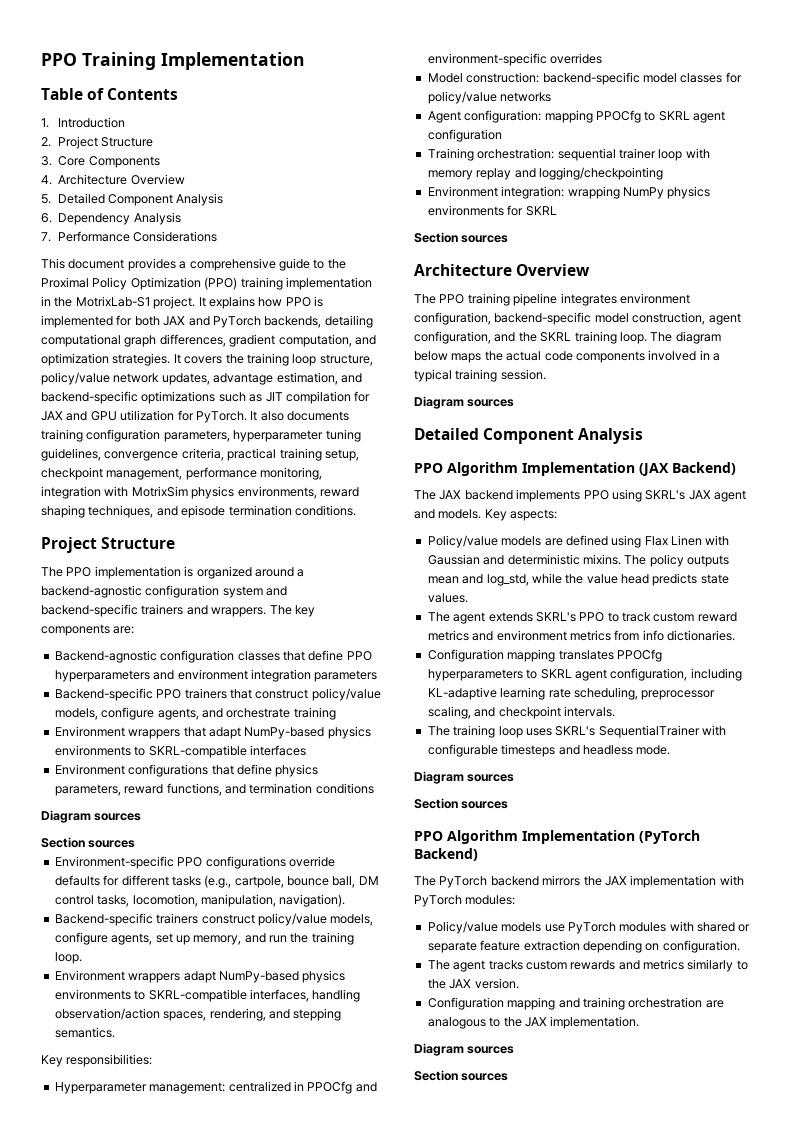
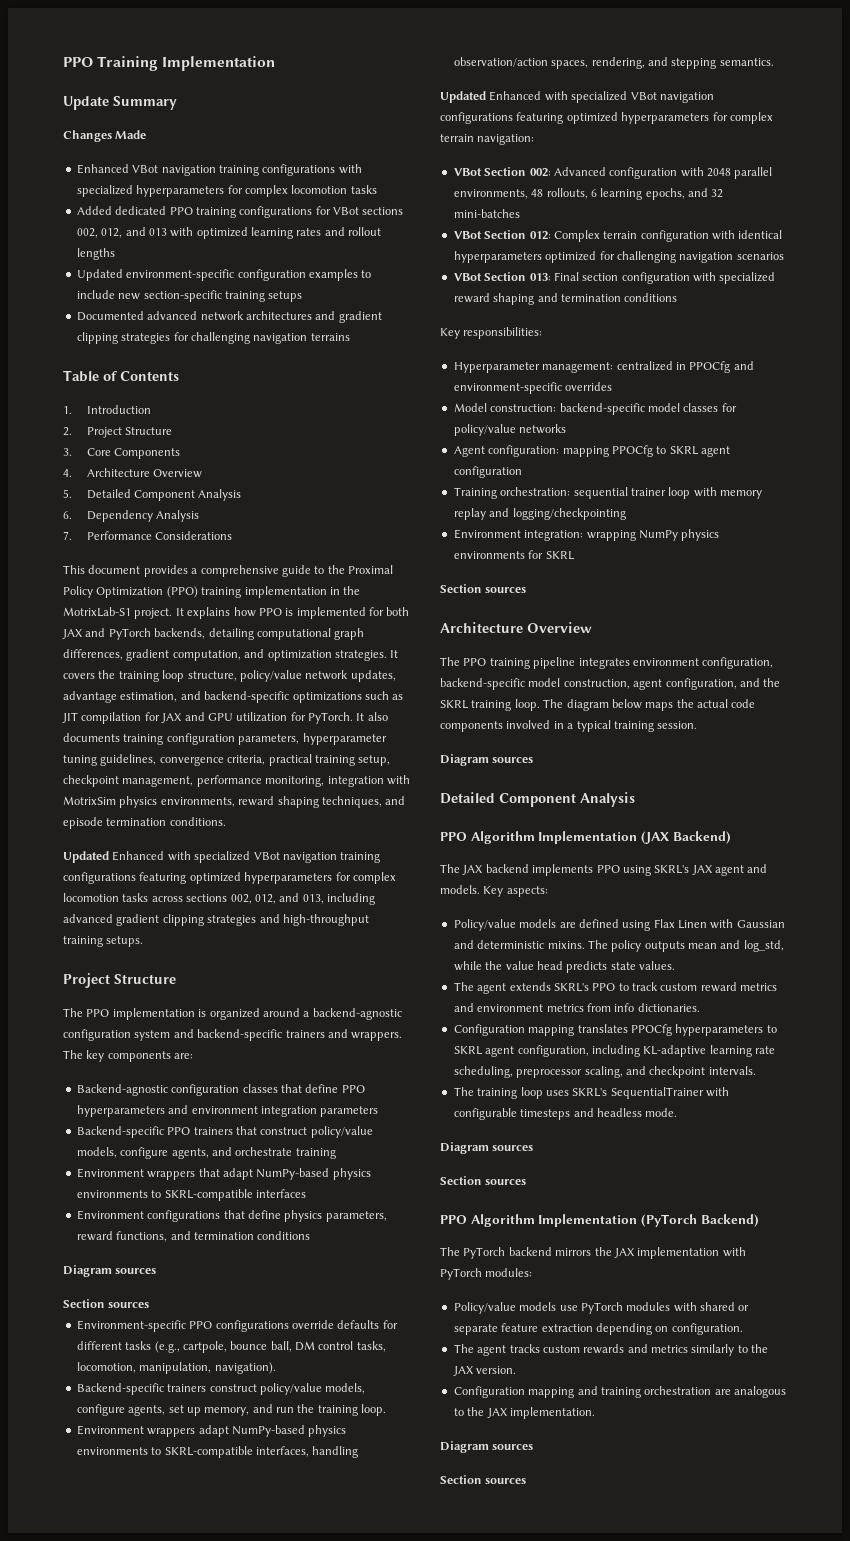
(305, 61) none -> [63,96,177,110] [63,130,147,142] [76,164,362,176] [76,185,377,197] [76,206,404,218] [76,227,382,239] [76,248,115,260] [76,269,372,281] [76,290,303,302] [76,311,382,323] [76,332,350,344] // Update Summary // Changes Made // Enhanced VBot navigation training configurations with specialized hyperparameters for complex locomotion tasks // Added dedicated PPO training configurations for VBot sections 002, 012, and 013 with optimized learning rates and rollout lengths // Updated environment-specific configuration examples to include new section-specific training setups // Documented advanced network architectures and gradient clipping strategies for challenging navigation terrains
(356, 510) none -> [63,851,381,863] [63,872,396,884] [63,893,375,905] [63,914,369,926] [63,936,144,947] // Updated Enhanced with specialized VBot navigation training configurations featuring optimized hyperparameters for complex locomotion tasks across sections 002, 012, and 013, including advanced gradient clipping strategies and high-throughput training setups.
(115, 1032) none -> [440,91,714,103] [440,112,773,124] [440,134,535,145] [453,167,773,179] [453,188,724,200] [453,209,520,218] [453,230,783,242] [453,251,784,263] [453,272,776,284] [453,293,678,305] // Updated Enhanced with specialized VBot navigation configurations featuring optimized hyperparameters for complex terrain navigation: // VBot Section 002: Advanced configuration with 2048 parallel environments, 48 rollouts, 6 learning epochs, and 32 mini-batches // VBot Section 012: Complex terrain configuration with identical hyperparameters optimized for challenging navigation scenarios // VBot Section 013: Final section configuration with specialized reward shaping and termination conditions

